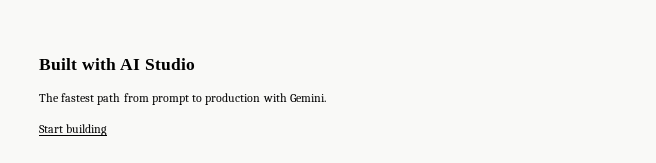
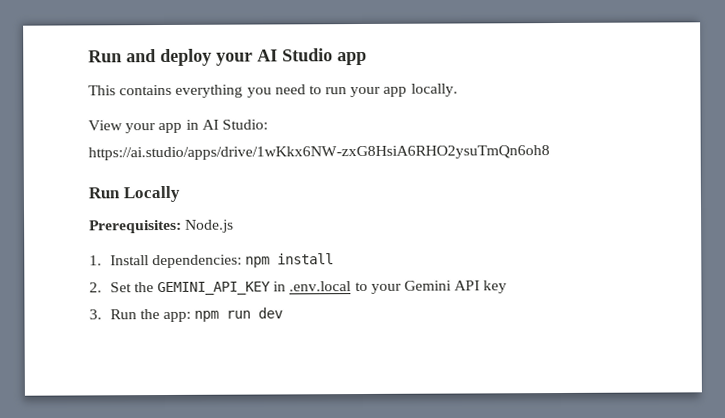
[39,58,196,70] [39,93,326,105] [39,124,108,136] Built with AI Studio // The fastest path from prompt to production with Gemini. // Start building -> [88,48,367,67] [88,83,458,98] [88,119,268,134] [88,145,550,161] [88,185,180,203] [89,219,235,234] [89,253,334,269] [89,280,508,296] [89,307,284,323] Run and deploy your AI Studio app // This contains everything you need to run your app locally. // View your app in AI Studio: https://ai.studio/apps/drive/1wKkx6NW-zxG8HsiA6RHO2ysuTmQn6oh8 // Run Locally // Prerequisites: Node.js // 1. Install dependencies: npm install // 2. Set the GEMINI_API_KEY in .env.local to your Gemini API key // 3. Run the app: npm run dev

